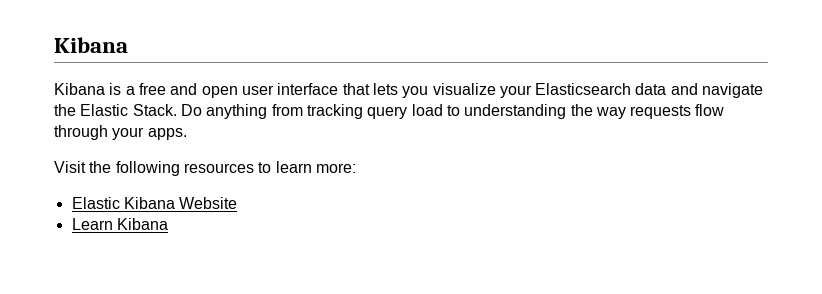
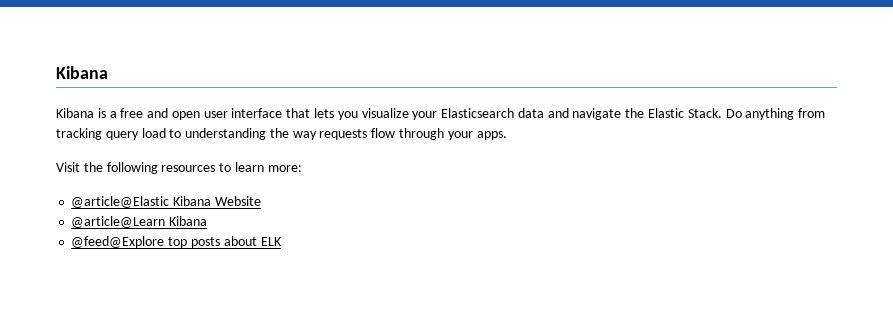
[71,197,120,209] Elastic -> [71,196,170,208] @article@Elastic
[71,218,168,230] Learn Kibana -> [71,216,208,228] [71,236,282,248] @article@Learn Kibana // @feed@Explore top posts about ELK

